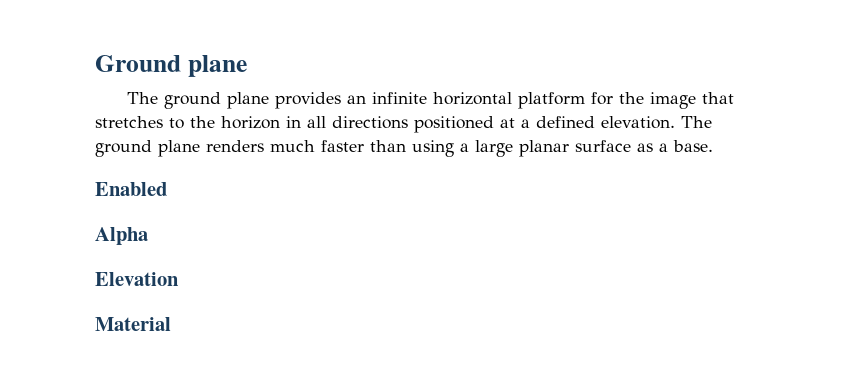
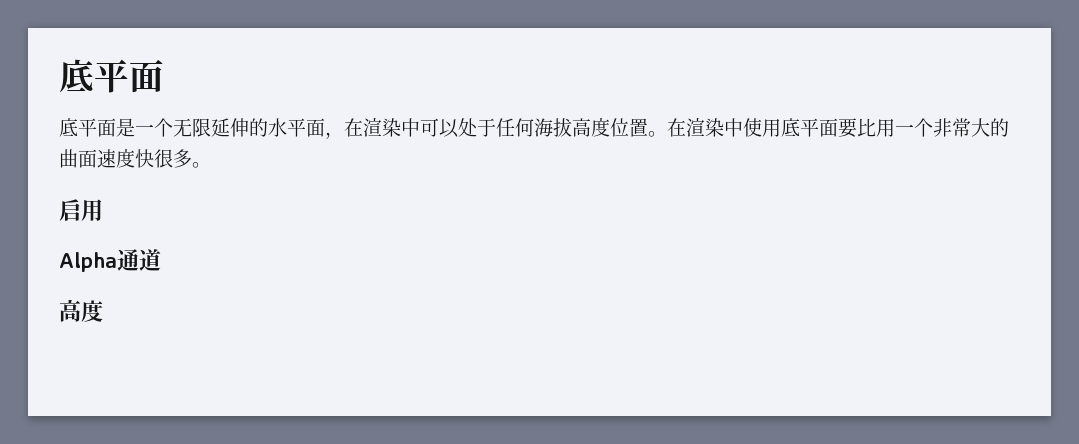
[95,55,247,77] [127,92,735,109] [95,116,712,133] [95,140,713,157] [95,182,167,196] Ground plane // The ground plane provides an infinite horizontal platform for the image that stretches to the horizon in all directions positioned at a defined elevation. The ground plane renders much faster than using a large planar surface as a base. // Enabled -> [59,59,164,93] [59,117,1009,139] [59,149,211,168] [59,199,103,221] 底平面 // 底平面是一个无限延伸的水平面，在渲染中可以处于任何海拔高度位置。在渲染中使用底平面要比用一个非常大的曲面速度快很多。 // 启用
[95,272,179,286] [95,317,171,331] // Elevation // Material -> [117,249,161,271] [59,299,103,322] 通道 // 高度

